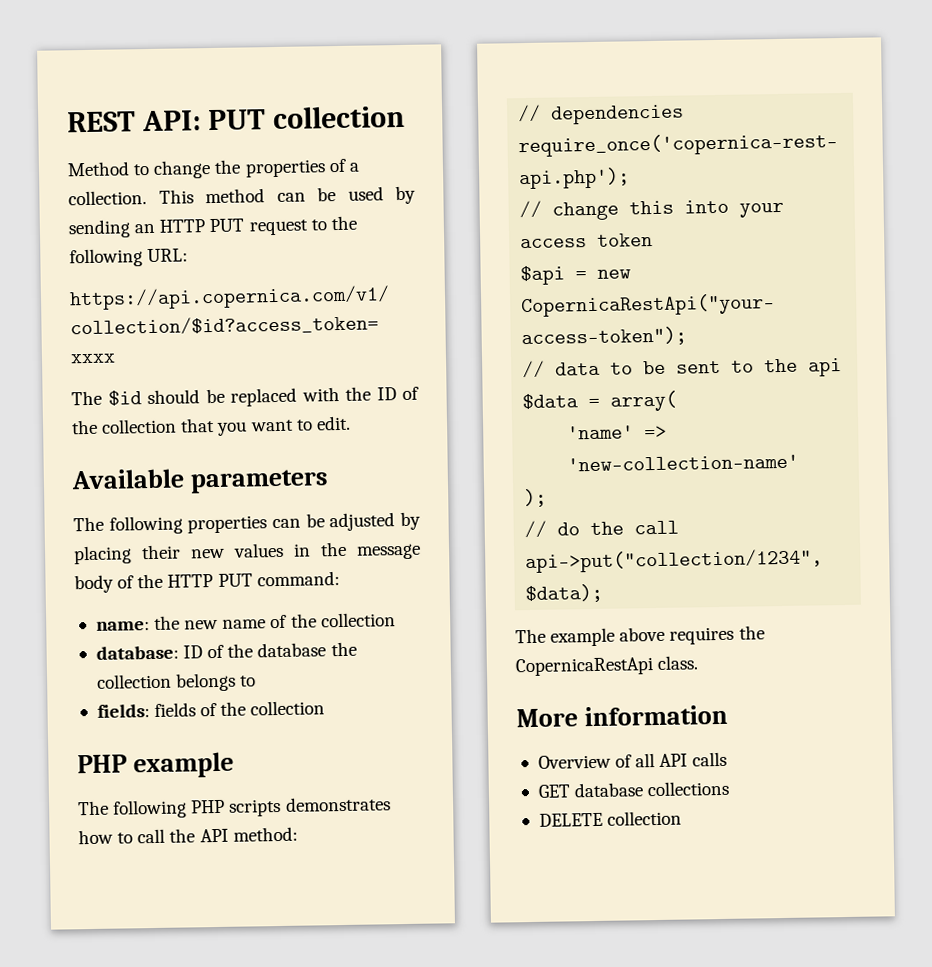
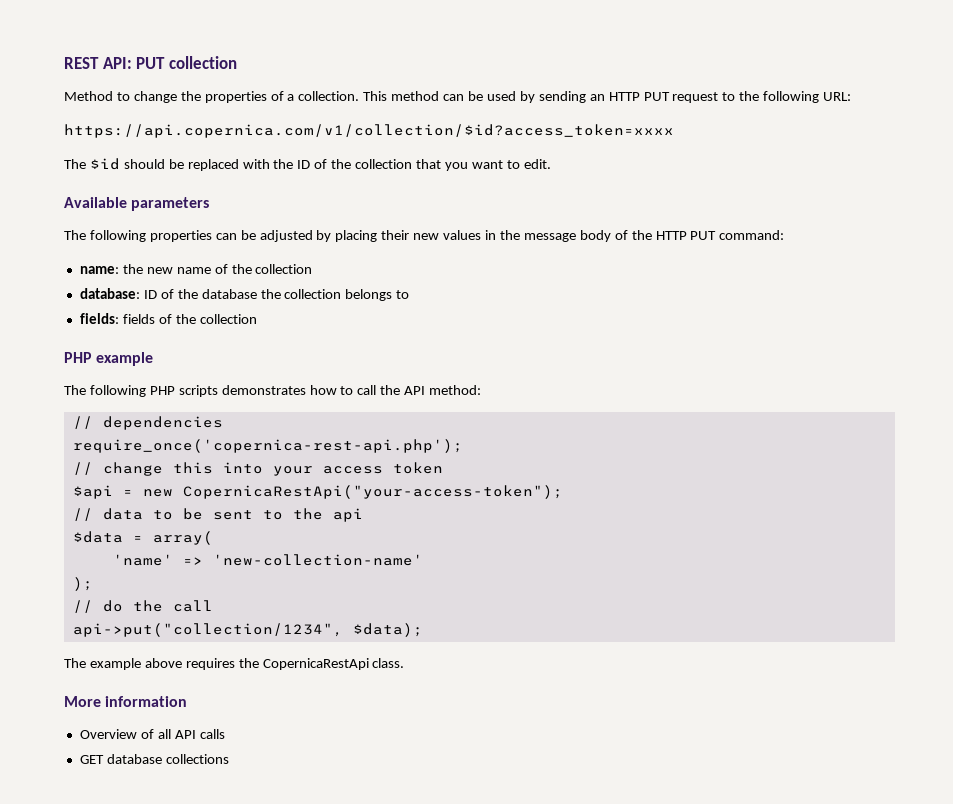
[538,810,683,827] // DELETE collection -> (229, 759) none

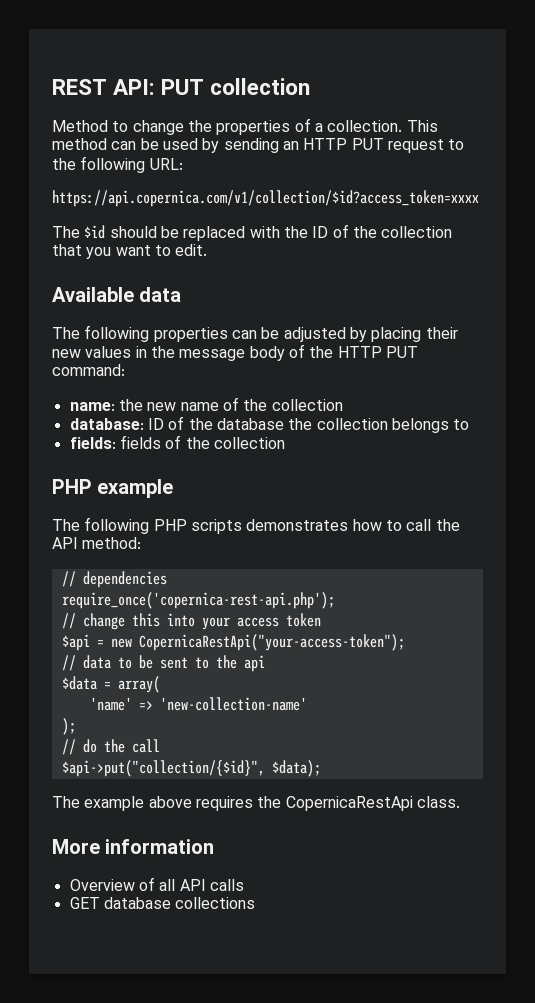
[131,197,210,211] parameters -> [139,287,182,302] data
[72,623,343,637] api->put("collection/1234", -> [61,760,265,777] $api->put("collection/{$id}",

